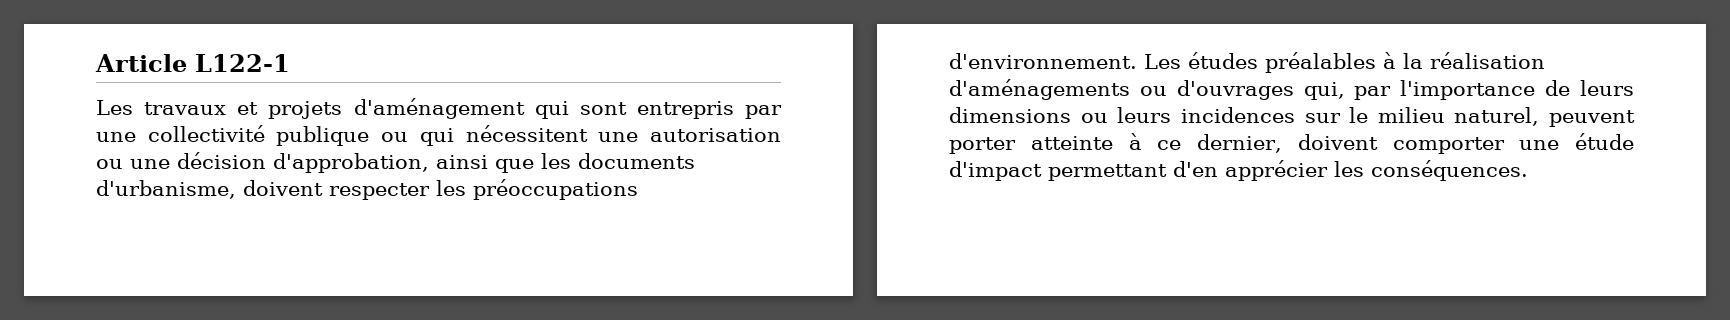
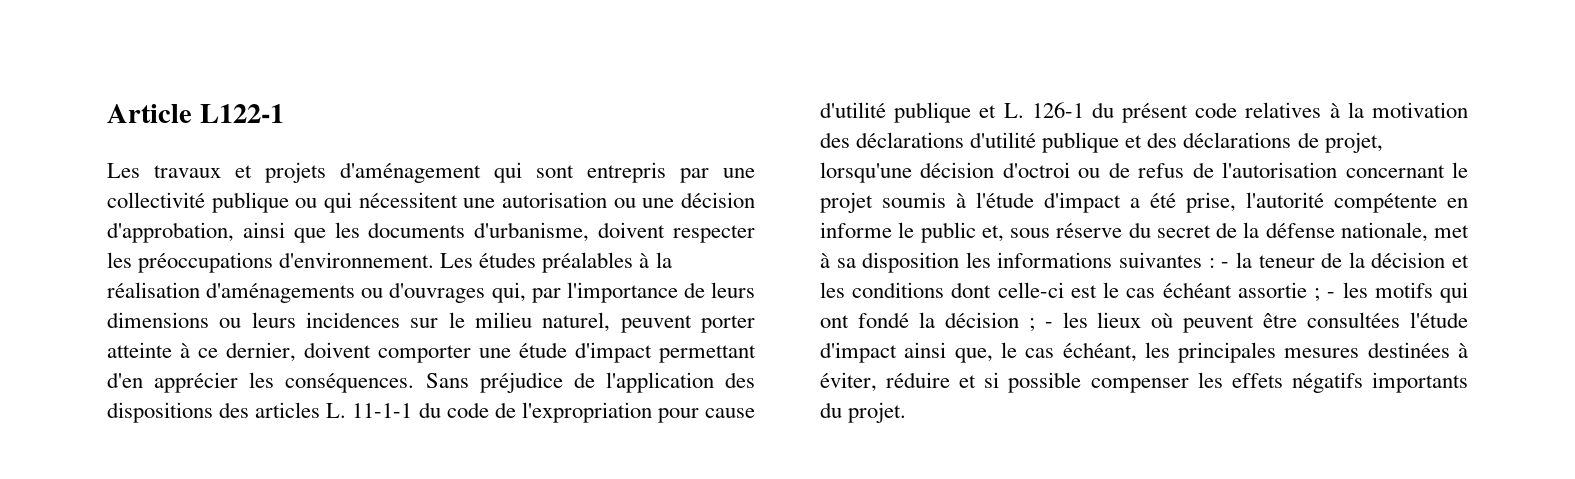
(1528, 170) none -> [425,372,755,393] [107,402,756,423] [820,102,1468,123] [820,132,1383,153] [820,162,1468,183] [820,192,1468,213] [820,222,1469,243] [820,252,1470,273] [820,282,1468,303] [820,312,1468,333] [820,342,1468,363] [820,372,1468,393] [820,402,907,423] Sans préjudice de l'application des dispositions des articles L. 11-1-1 du code de l'expropriation pour cause d'utilité publique et L. 126-1 du présent code relatives à la motivation des déclarations d'utilité publique et des déclarations de projet, lorsqu'une décision d'octroi ou de refus de l'autorisation concernant le projet soumis à l'étude d'impact a été prise, l'autorité compétente en informe le public et, sous réserve du secret de la défense nationale, met à sa disposition les informations suivantes : - la teneur de la décision et les conditions dont celle-ci est le cas échéant assortie ; - les motifs qui ont fondé la décision ; - les lieux où peuvent être consultées l'étude d'impact ainsi que, le cas échéant, les principales mesures destinées à éviter, réduire et si possible compenser les effets négatifs importants du projet.

